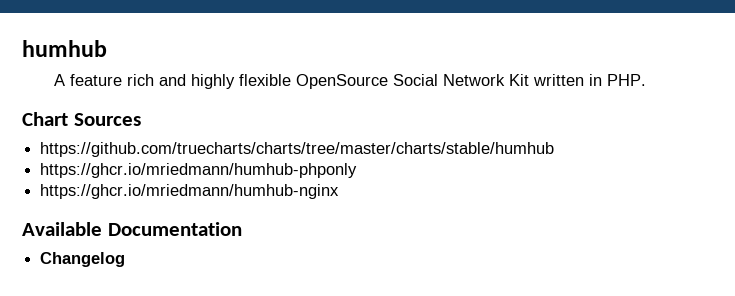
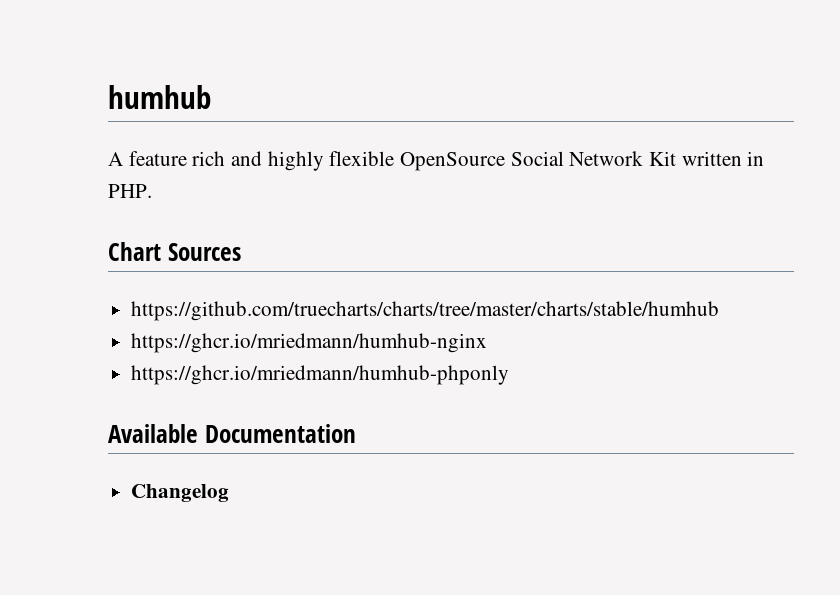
(555, 149) none -> [131,333,488,353] // https://ghcr.io/mriedmann/humhub-nginx
[40,184,340,199] // https://ghcr.io/mriedmann/humhub-nginx -> (510, 375) none

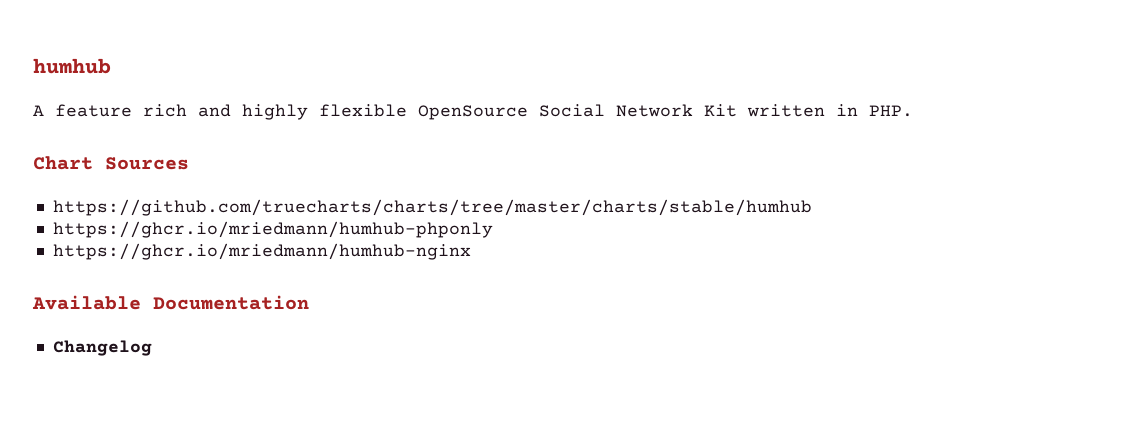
(720, 311) none -> [52,221,493,238] // https://ghcr.io/mriedmann/humhub-phponly
[131,365,510,385] // https://ghcr.io/mriedmann/humhub-phponly -> (471, 251) none

